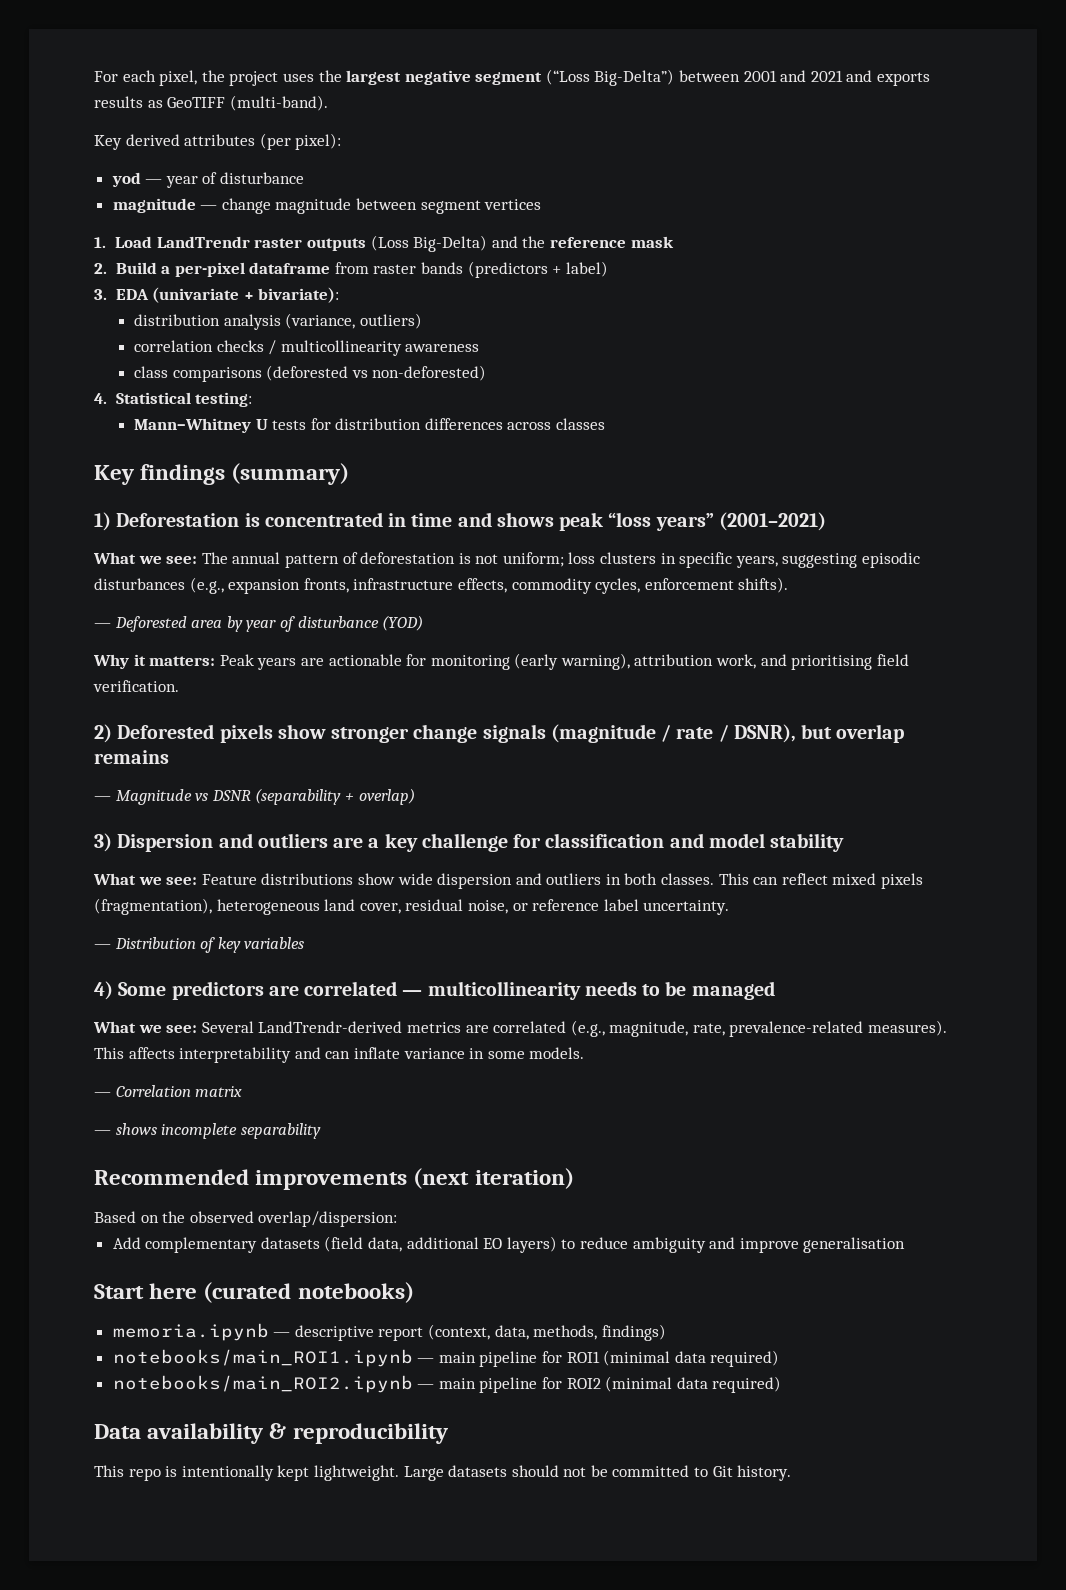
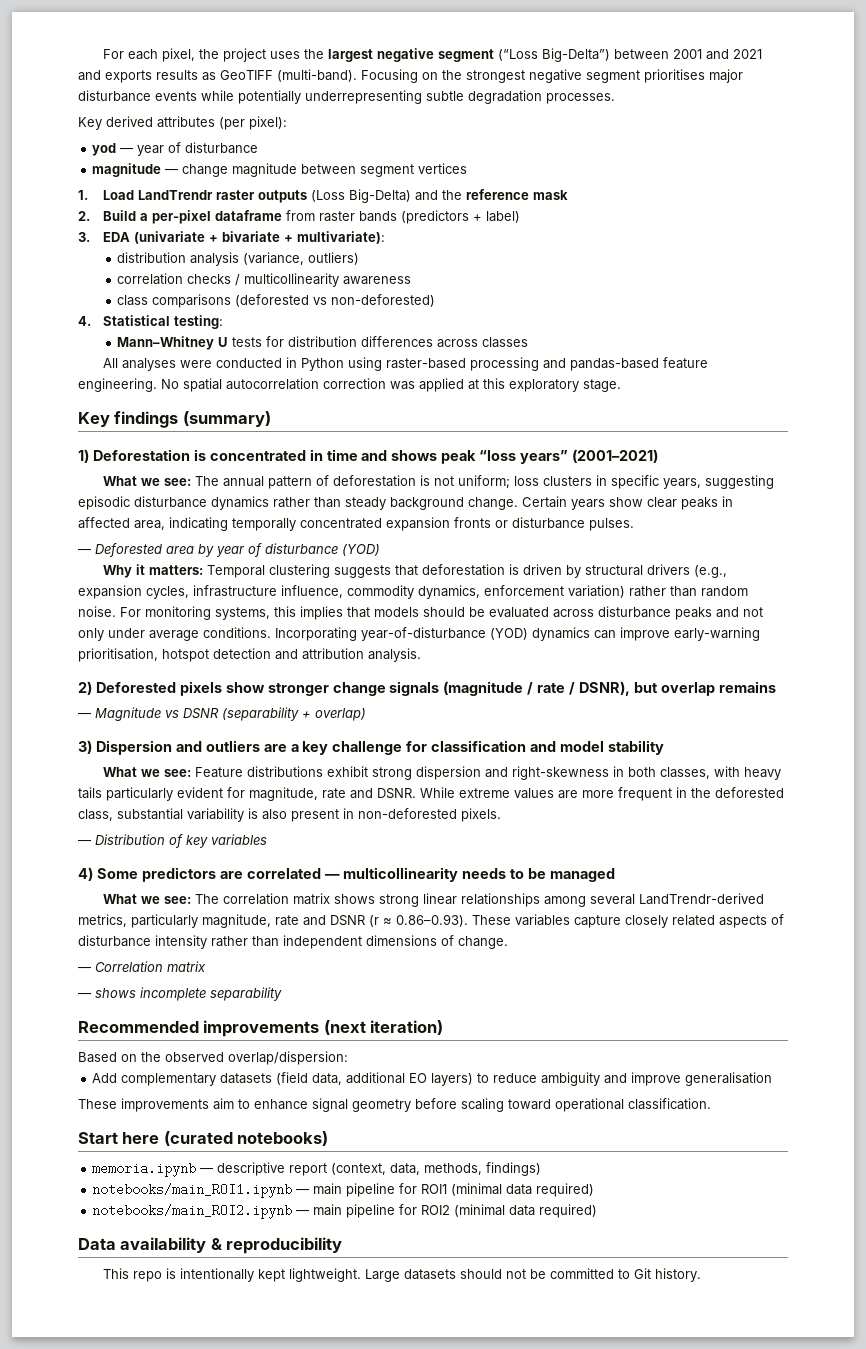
(328, 103) none -> [361,69,743,83] [78,90,615,104] Focusing on the strongest negative segment prioritises major disturbance events while potentially underrepresenting subtle degradation processes.
[258,287,340,303] bivariate): -> [221,231,385,244] bivariate + multivariate):
(606, 424) none -> [102,357,708,371] [78,378,621,392] // All analyses were conducted in Python using raster-based processing and pandas-based feature engineering. No spatial autocorrelation correction was applied at this exploratory stage.
[94,577,789,594] disturbances (e.g., expansion fronts, infrastructure effects, commodity cycles, enforcement shifts). -> [134,496,733,510] [78,517,634,531] disturbance dynamics rather than steady background change. Certain years show clear peaks in affected area, indicating temporally concentrated expansion fronts or disturbance pulses.
[219,653,909,670] [93,680,179,692] Peak years are actionable for monitoring (early warning), attribution work, and prioritising field verification. -> [206,564,727,578] [78,585,748,599] [78,606,763,620] [78,627,760,641] [78,648,421,662] Temporal clustering suggests that deforestation is driven by structural drivers (e.g., expansion cycles, infrastructure influence, commodity dynamics, enforcement variation) rather than random noise. For monitoring systems, this implies that models should be evaluated across disturbance peaks and not only under average conditions. Incorporating year-of-disturbance (YOD) dynamics can improve early-warning prioritisation, hotspot detection and attribution analysis.
[357,873,433,885] show wide -> [326,766,412,780] exhibit strong
[546,873,602,885] outliers -> [511,766,609,780] right-skewness
[661,873,924,889] [94,898,730,915] classes. This can reflect mixed pixels (fragmentation), heterogeneous land cover, residual noise, or reference label uncertainty. -> [659,766,781,780] [78,787,784,801] [78,808,501,822] classes, with heavy tails particularly evident for magnitude, rate and DSNR. While extreme values are more frequent in the deforested class, substantial variability is also present in non-deforested pixels.
[201,1020,948,1037] [94,1047,585,1063] Several LandTrendr-derived metrics are correlated (e.g., magnitude, rate, prevalence-related measures). This affects interpretability and can inflate variance in some models. -> [194,893,764,907] [78,914,784,928] [78,935,508,949] The correlation matrix shows strong linear relationships among several LandTrendr-derived metrics, particularly magnitude, rate and DSNR (r ≈ 0.86–0.93). These variables capture closely related aspects of disturbance intensity rather than independent dimensions of change.
(906, 1245) none -> [78,1098,711,1112] // These improvements aim to enhance signal geometry before scaling toward operational classification.

